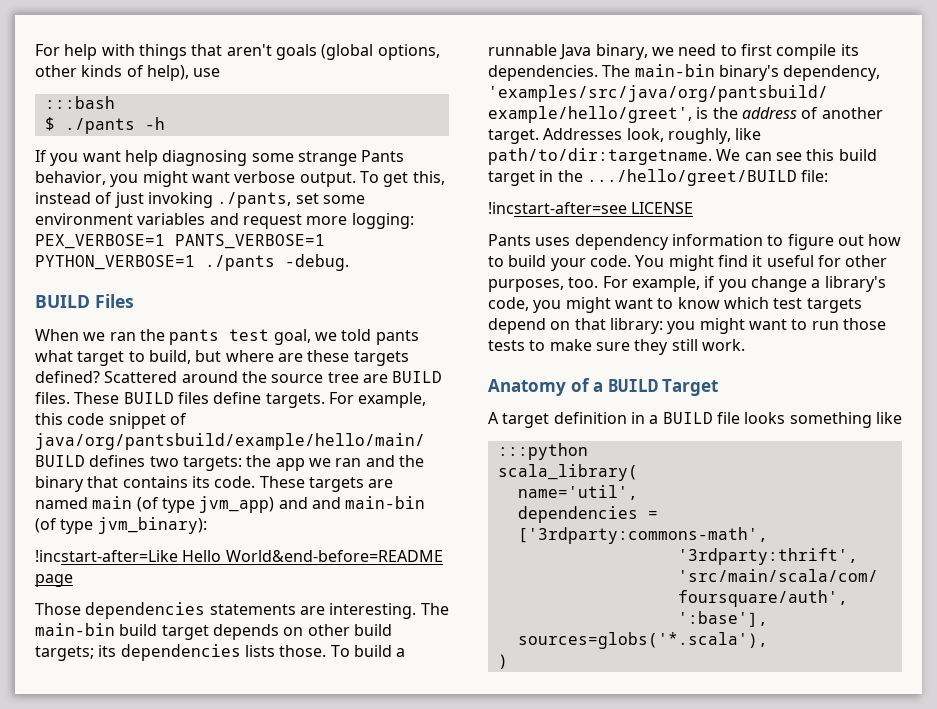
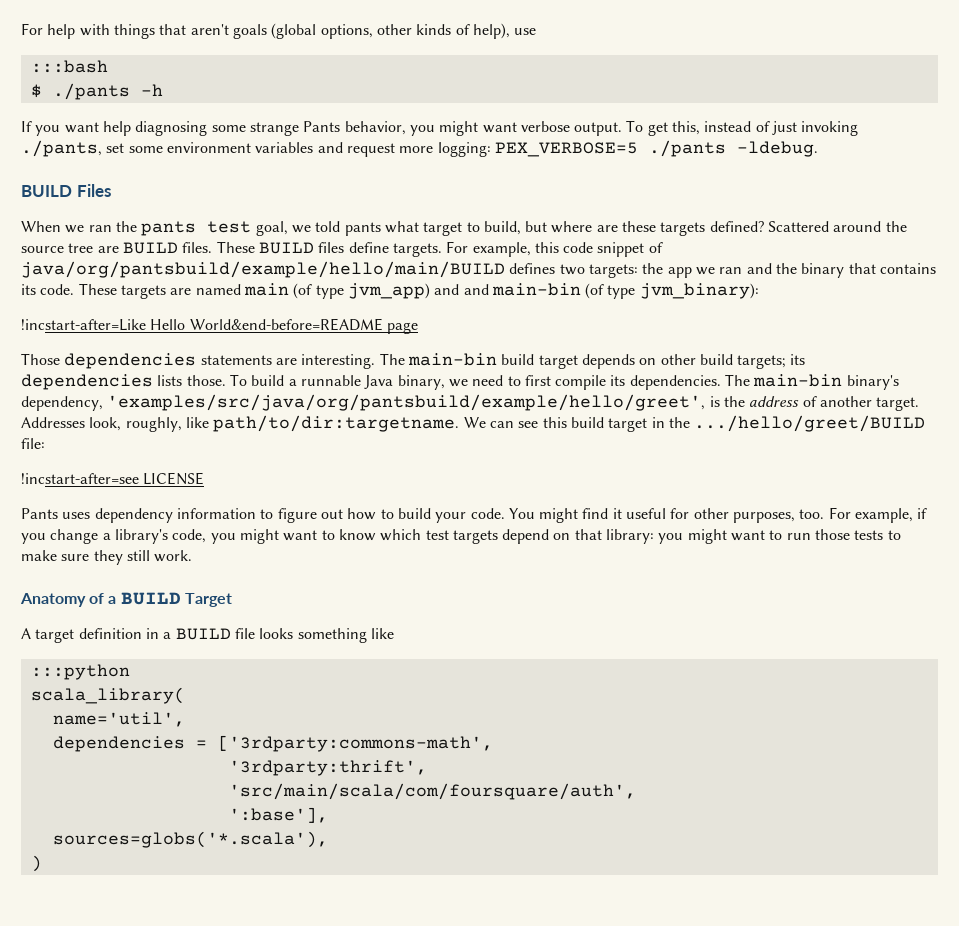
[35,234,325,249] [35,254,349,271] PEX_VERBOSE=1 PANTS_VERBOSE=1 PYTHON_VERBOSE=1 ./pants -debug. -> [494,140,818,157] PEX_VERBOSE=5 ./pants -ldebug.

